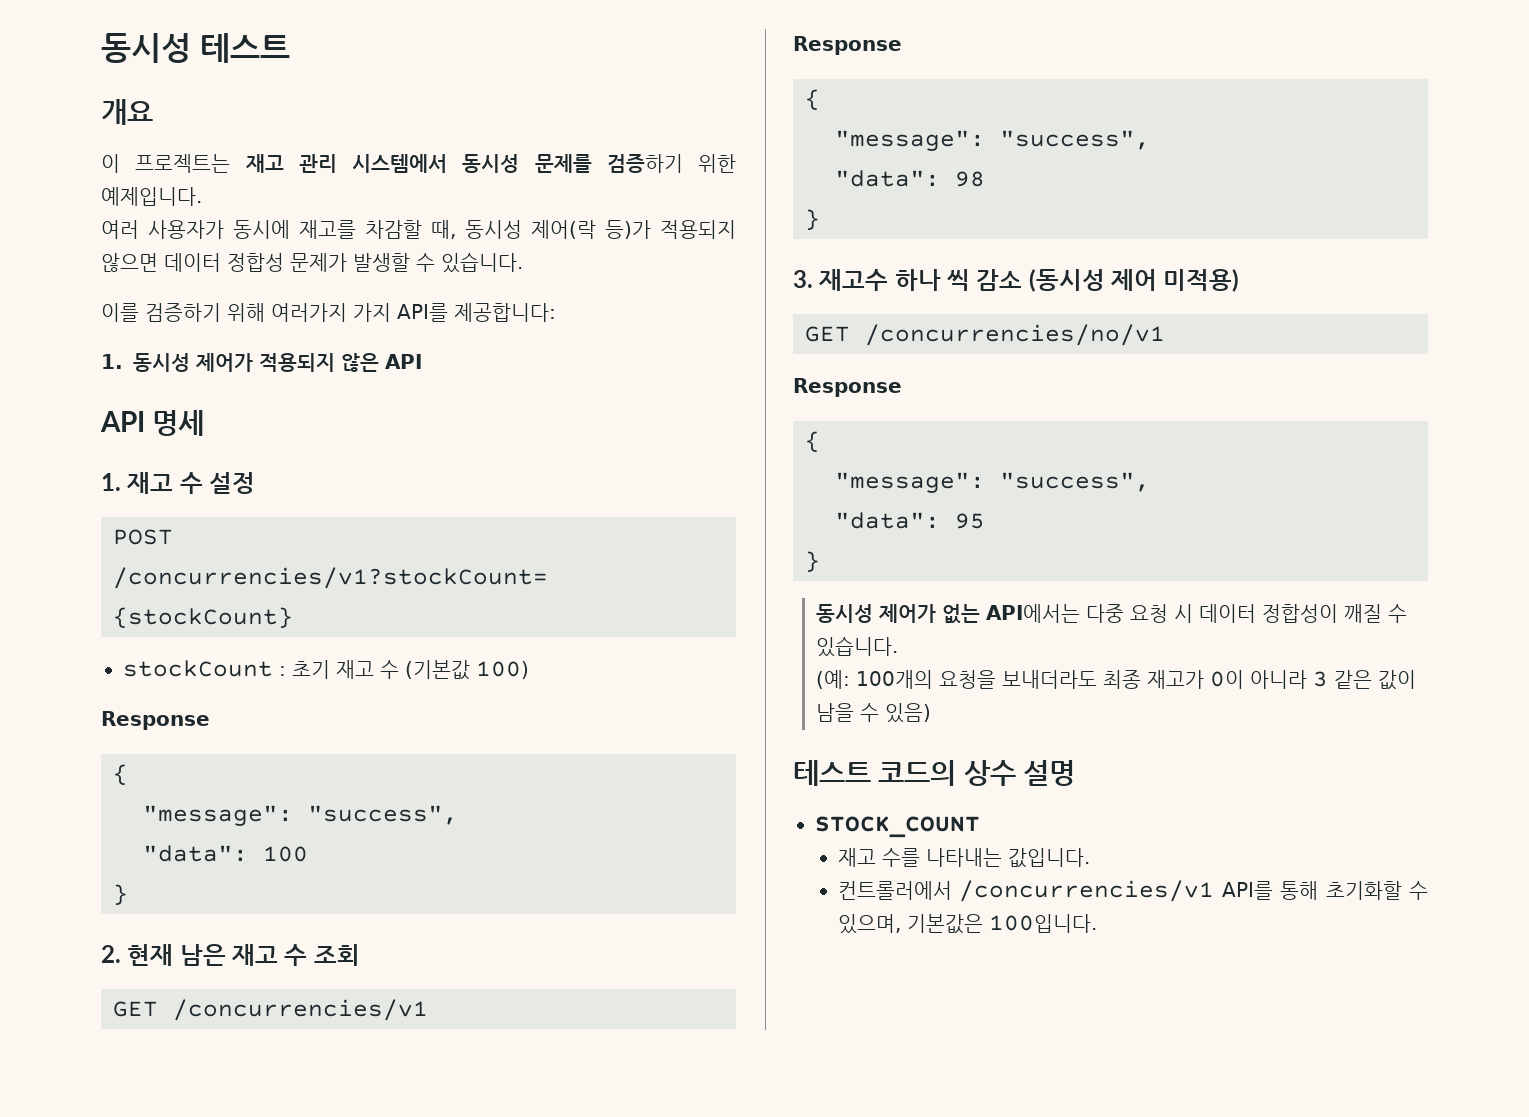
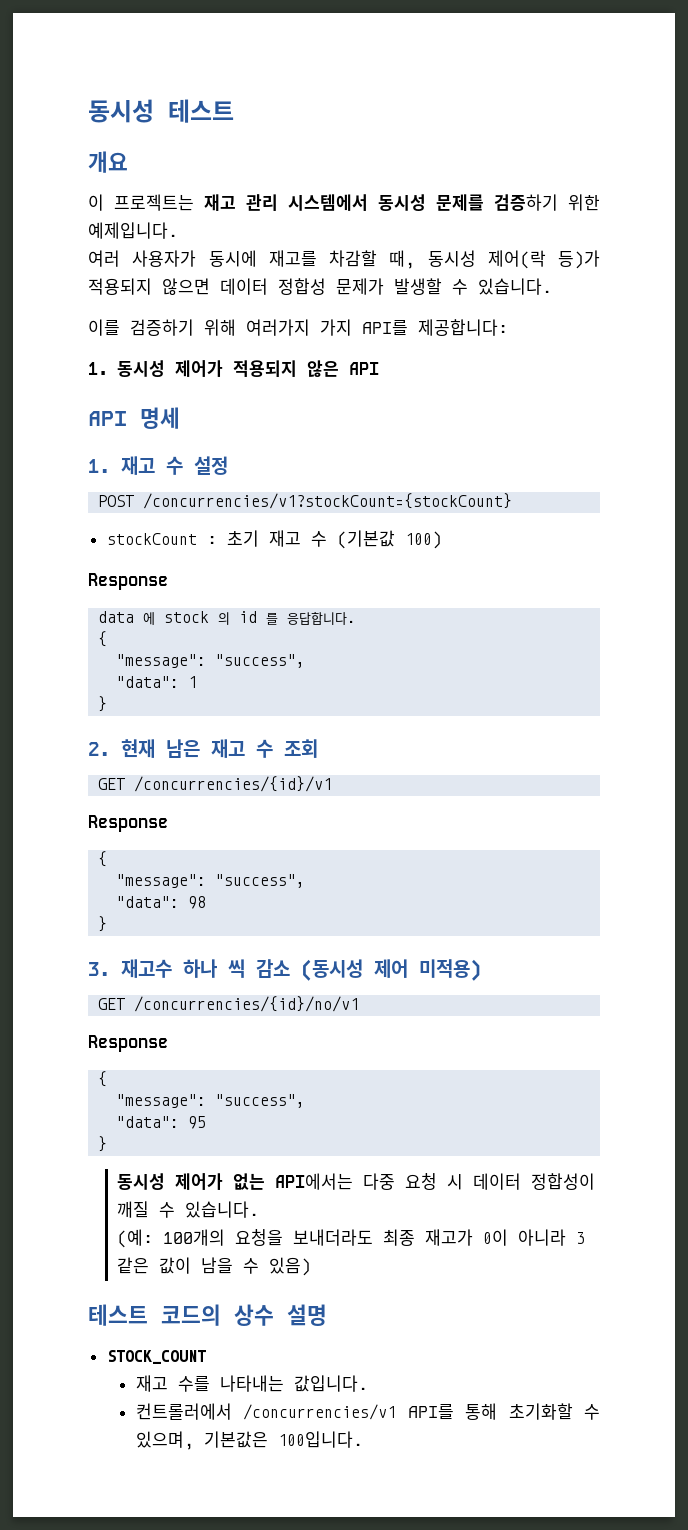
[113,764,128,785] [143,805,458,826] [143,845,308,862] // { // "message": "success", // "data": 100 -> [98,611,357,625] [98,631,108,647] [116,654,306,668] [116,676,198,688] // data 에 stock 의 id 를 응답합니다. // { // "message": "success", // "data": 1
[173,999,428,1021] /concurrencies/v1 -> [134,776,333,792] /concurrencies/{id}/v1
[865,324,1165,346] /concurrencies/no/v1 -> [134,996,360,1012] /concurrencies/{id}/no/v1

